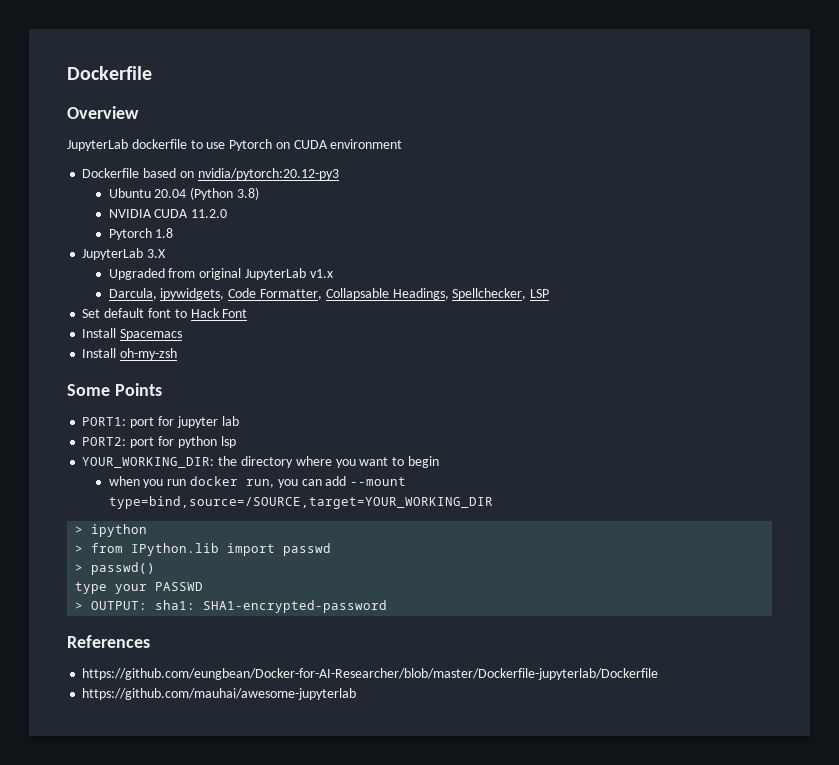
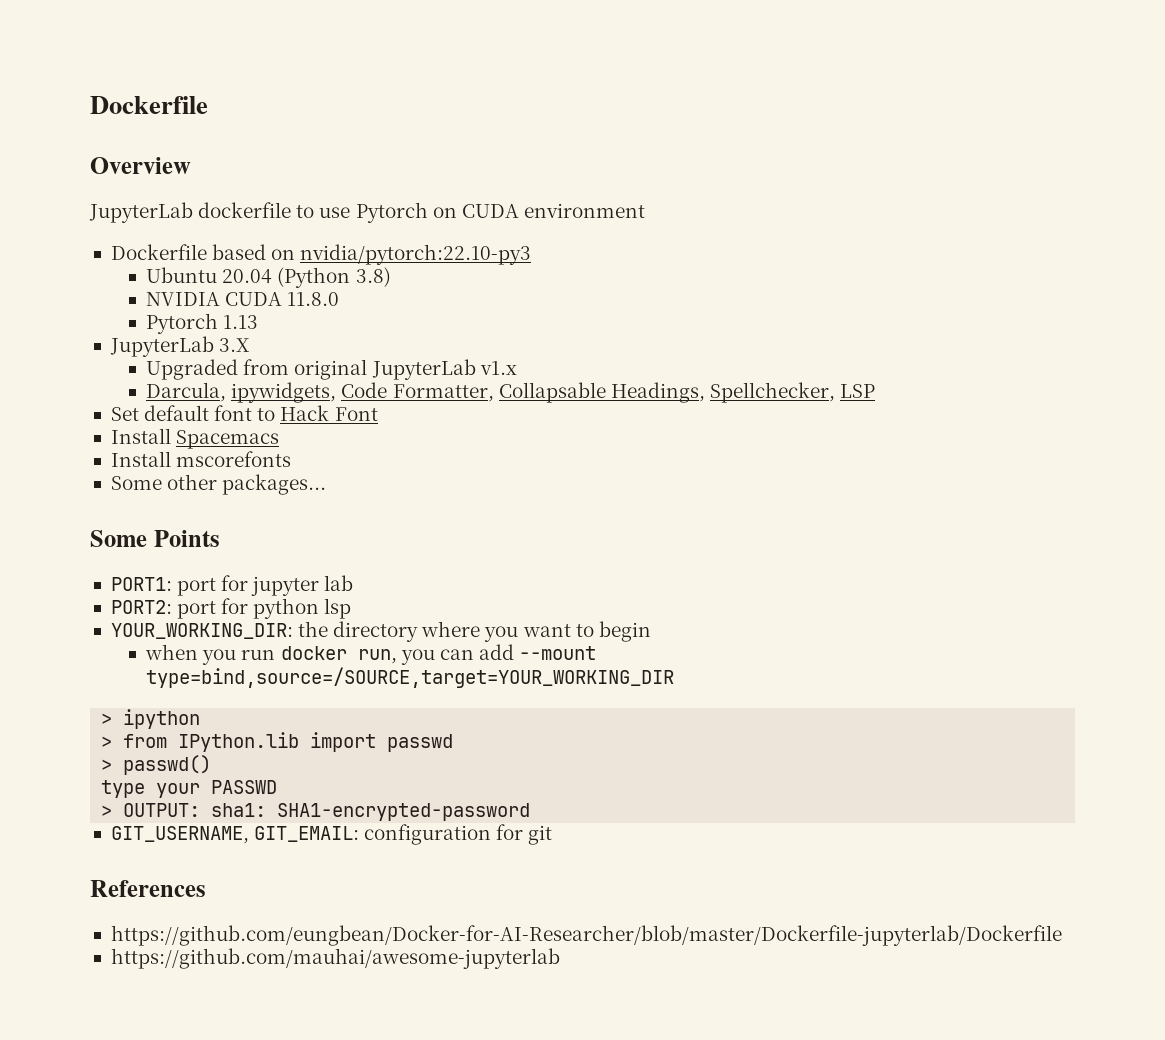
[197,168,339,180] nvidia/pytorch:20.12-py3 -> [300,244,532,265] nvidia/pytorch:22.10-py3
[191,209,228,218] [108,228,174,240] 11.2.0 // Pytorch 1.8 -> [287,292,340,306] [146,313,259,334] 11.8.0 // Pytorch 1.13
[120,348,178,360] oh-my-zsh -> [176,451,292,467] [110,474,327,495] mscorefonts // Some other packages...
(388, 606) none -> [110,824,553,845] // GIT_USERNAME, GIT_EMAIL: configuration for git

